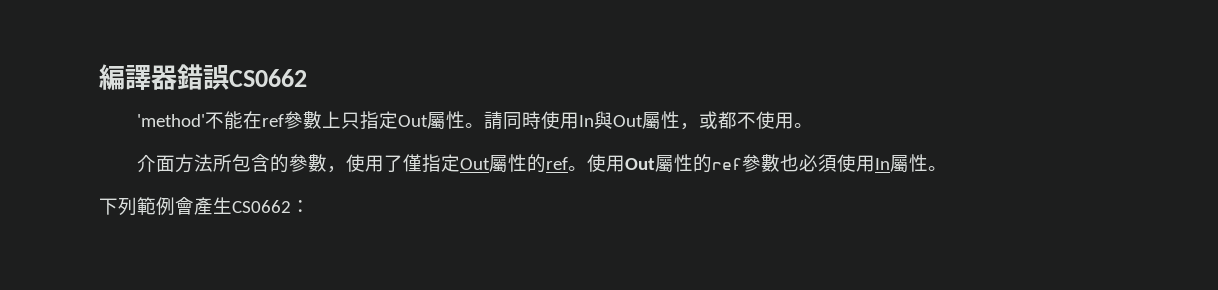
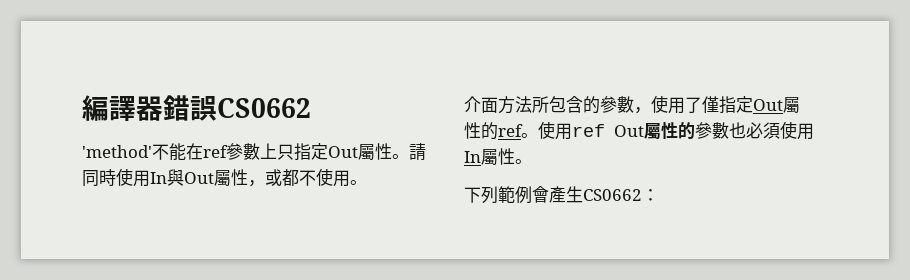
[625,154,743,173] Out屬性的ref -> [572,122,695,140] ref Out屬性的

